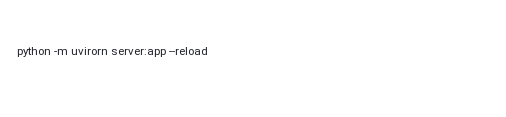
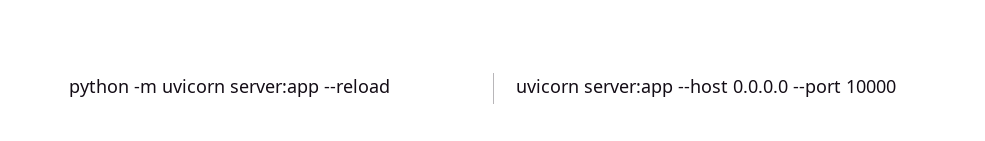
[71,47,109,55] uvirorn -> [162,79,225,93] uvicorn
(209, 51) none -> [516,79,896,97] // uvicorn server:app --host 0.0.0.0 --port 10000

